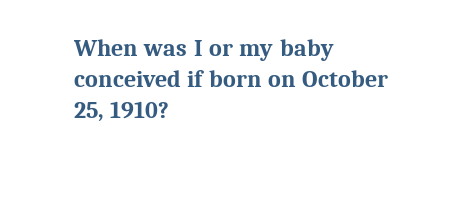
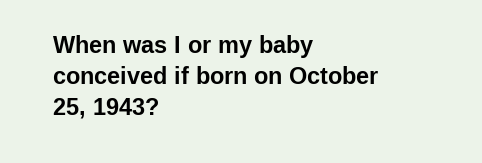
[110,101,170,119] 1910? -> [93,98,159,115] 1943?

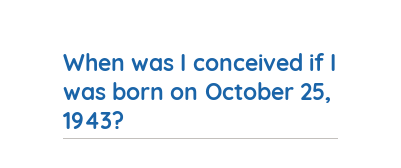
[188,35,313,58] [53,66,189,84] or my baby conceived if -> [192,53,337,71] [63,87,106,100] conceived if I was

